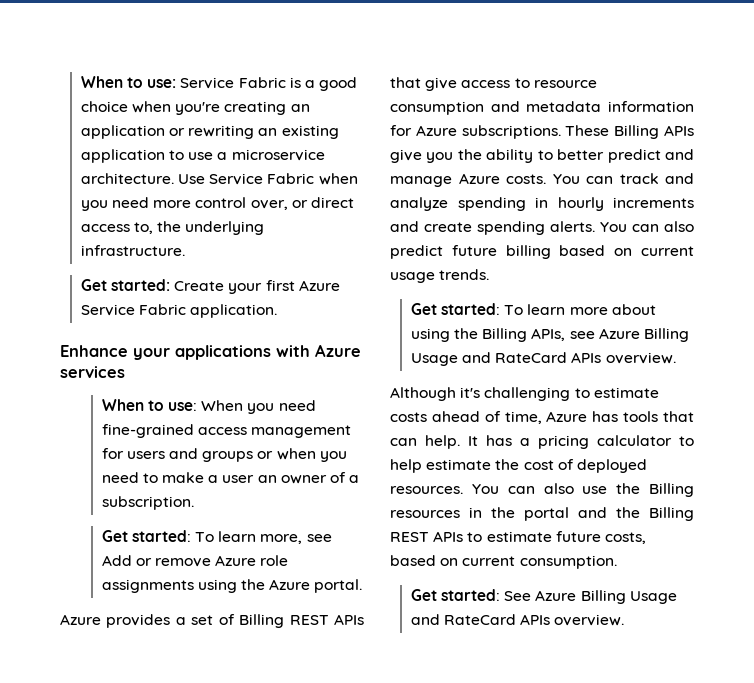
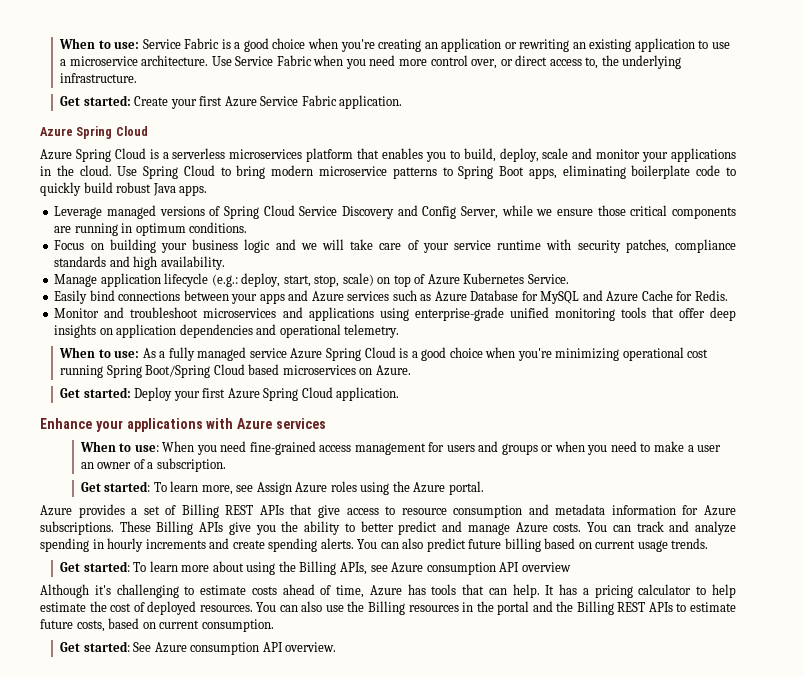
(278, 311) none -> [40,126,148,139] [40,148,737,162] [40,165,737,179] [40,182,208,196] [54,205,737,219] [54,222,248,236] [54,239,736,253] [54,256,225,270] [54,273,569,287] [54,290,728,304] [54,307,737,321] [54,324,400,338] [59,347,709,361] [60,364,411,378] [60,387,400,401] // Azure Spring Cloud // Azure Spring Cloud is a serverless microservices platform that enables you to build, deploy, scale and monitor your applications in the cloud. Use Spring Cloud to bring modern microservice patterns to Spring Boot apps, eliminating boilerplate code to quickly build robust Java apps. // Leverage managed versions of Spring Cloud Service Discovery and Config Server, while we ensure those critical components are running in optimum conditions. // Focus on building your business logic and we will take care of your service runtime with security patches, compliance standards and high availability. // Manage application lifecycle (e.g.: deploy, start, stop, scale) on top of Azure Kubernetes Service. // Easily bind connections between your apps and Azure services such as Azure Database for MySQL and Azure Cache for Redis. // Monitor and troubleshoot microservices and applications using enterprise-grade unified monitoring tools that offer deep insights on application dependencies and operational telemetry. // When to use: As a fully managed service Azure Spring Cloud is a good choice when you're minimizing operational cost running Spring Boot/Spring Cloud based microservices on Azure. // Get started: Deploy your first Azure Spring Cloud application.
[101,555,289,567] [101,579,194,593] Add or remove Azure role assignments -> [256,481,357,495] Assign Azure roles
[643,328,689,342] [410,352,676,366] Billing Usage and RateCard APIs overview. -> [426,562,571,575] consumption API overview
[580,590,677,604] [410,614,551,625] Billing Usage and RateCard APIs -> [190,642,283,655] consumption API

